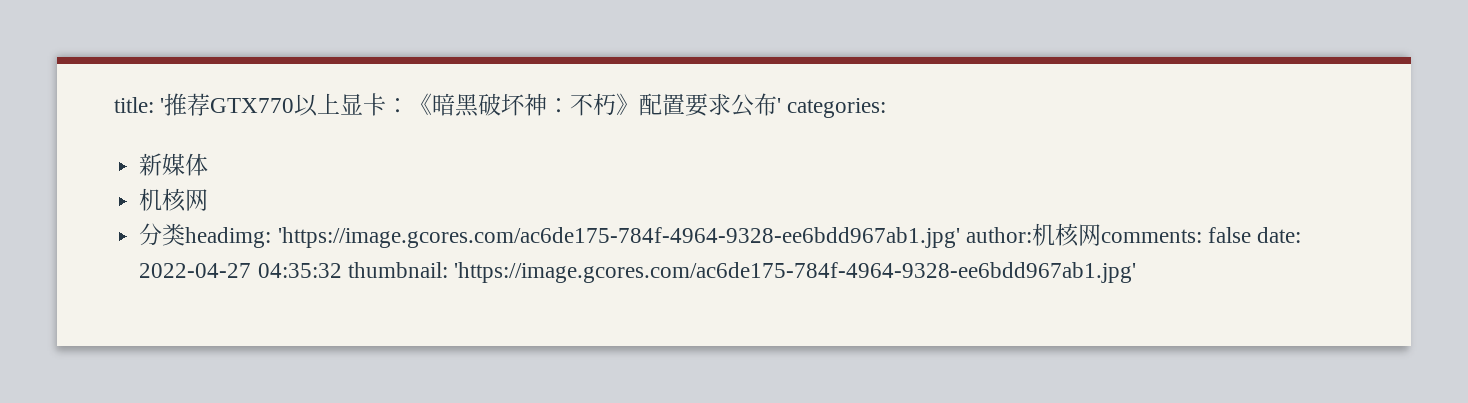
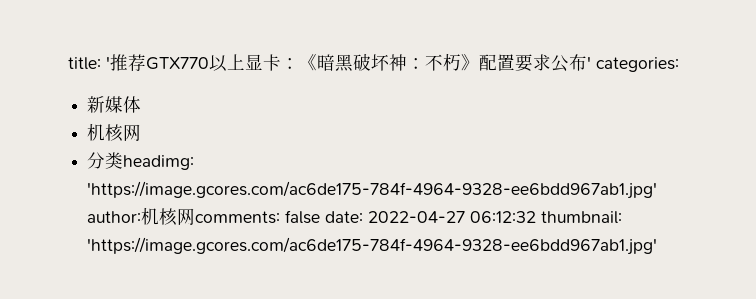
[257,263,342,278] 04:35:32 -> [470,211,537,223] 06:12:32

